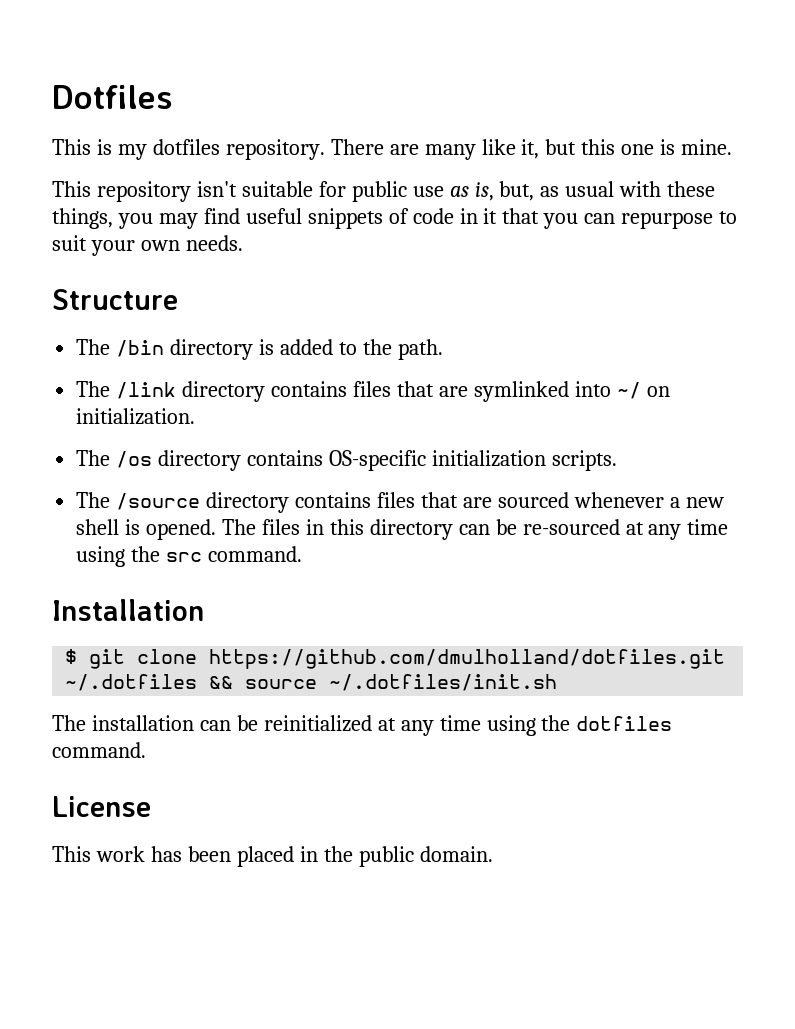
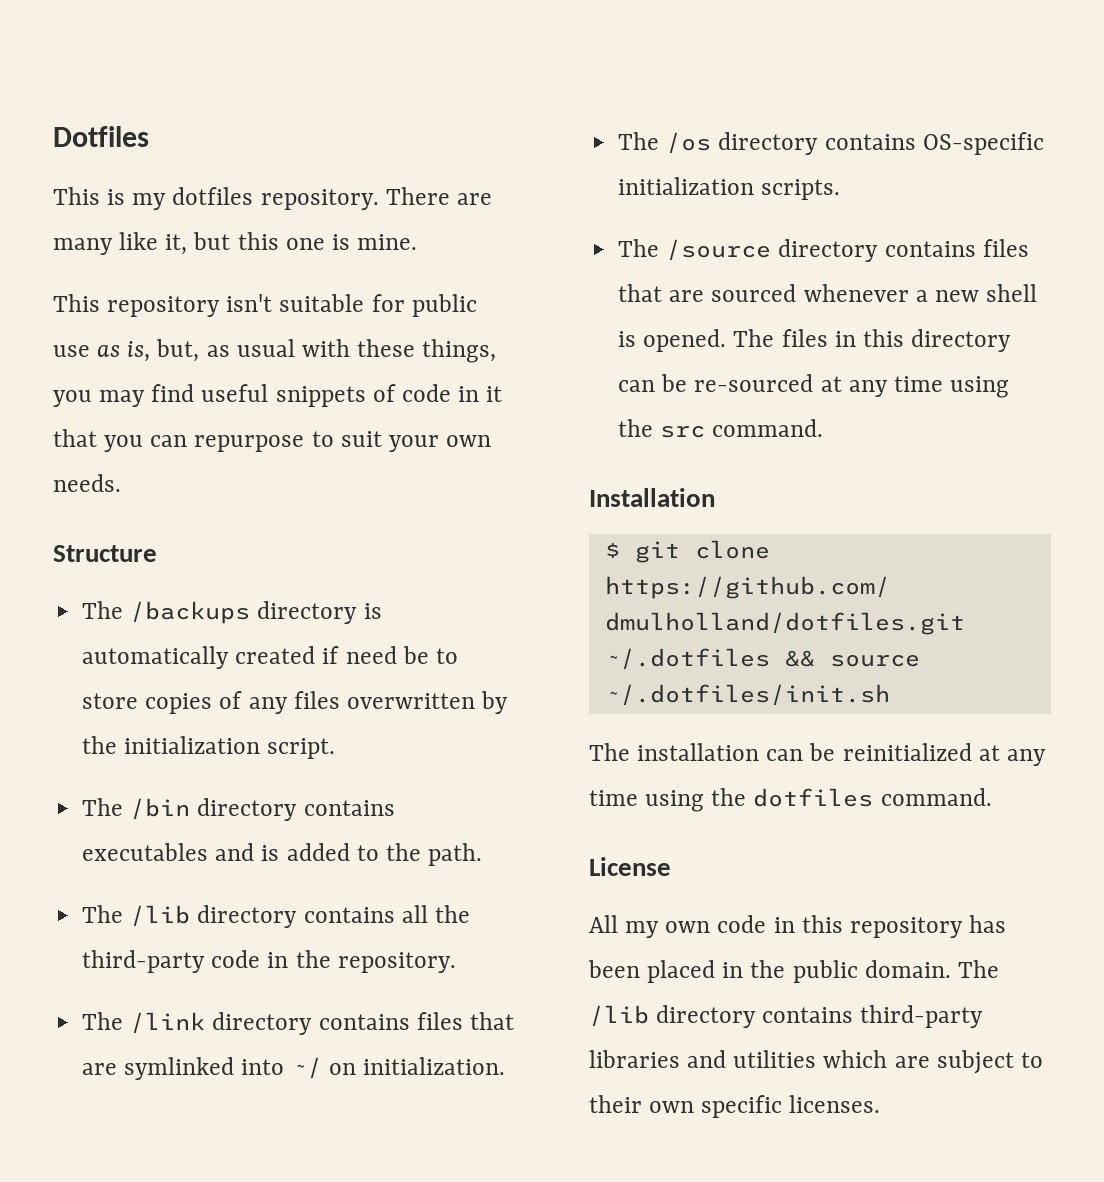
(178, 299) none -> [82,601,382,624] [82,646,458,669] [82,691,509,714] [82,736,336,759] // The /backups directory is automatically created if need be to store copies of any files overwritten by the initialization script.
(254, 349) none -> [303,800,395,816] [82,843,255,861] contains executables and
(443, 349) none -> [82,905,470,928] [82,950,456,973] // The /lib directory contains all the third-party code in the repository.
[52,846,145,862] This work -> [589,915,963,938] All my own code in this repository
(493, 854) none -> [957,960,999,978] [589,1005,984,1028] [589,1050,1043,1074] [589,1095,881,1118] The /lib directory contains third-party libraries and utilities which are subject to their own specific licenses.

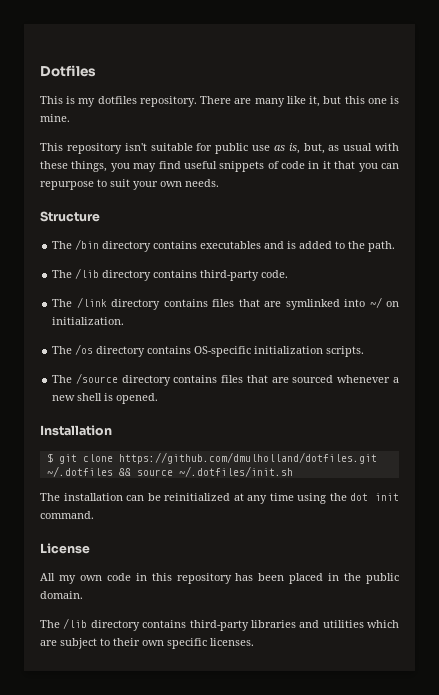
[82,601,382,624] [82,646,458,669] [82,691,509,714] [82,736,336,759] // The /backups directory is automatically created if need be to store copies of any files overwritten by the initialization script. -> (100, 216) none
[401,905,470,923] [82,950,456,973] all the third-party code in the repository. -> [200,270,289,281] third-party code.
[733,329,1012,352] [618,374,1010,398] [618,419,824,438] The files in this directory can be re-sourced at any time using the src command. -> (159, 398) none
[753,788,874,807] dotfiles -> [350,493,399,501] dot init
(951, 969) none -> (83, 595) //

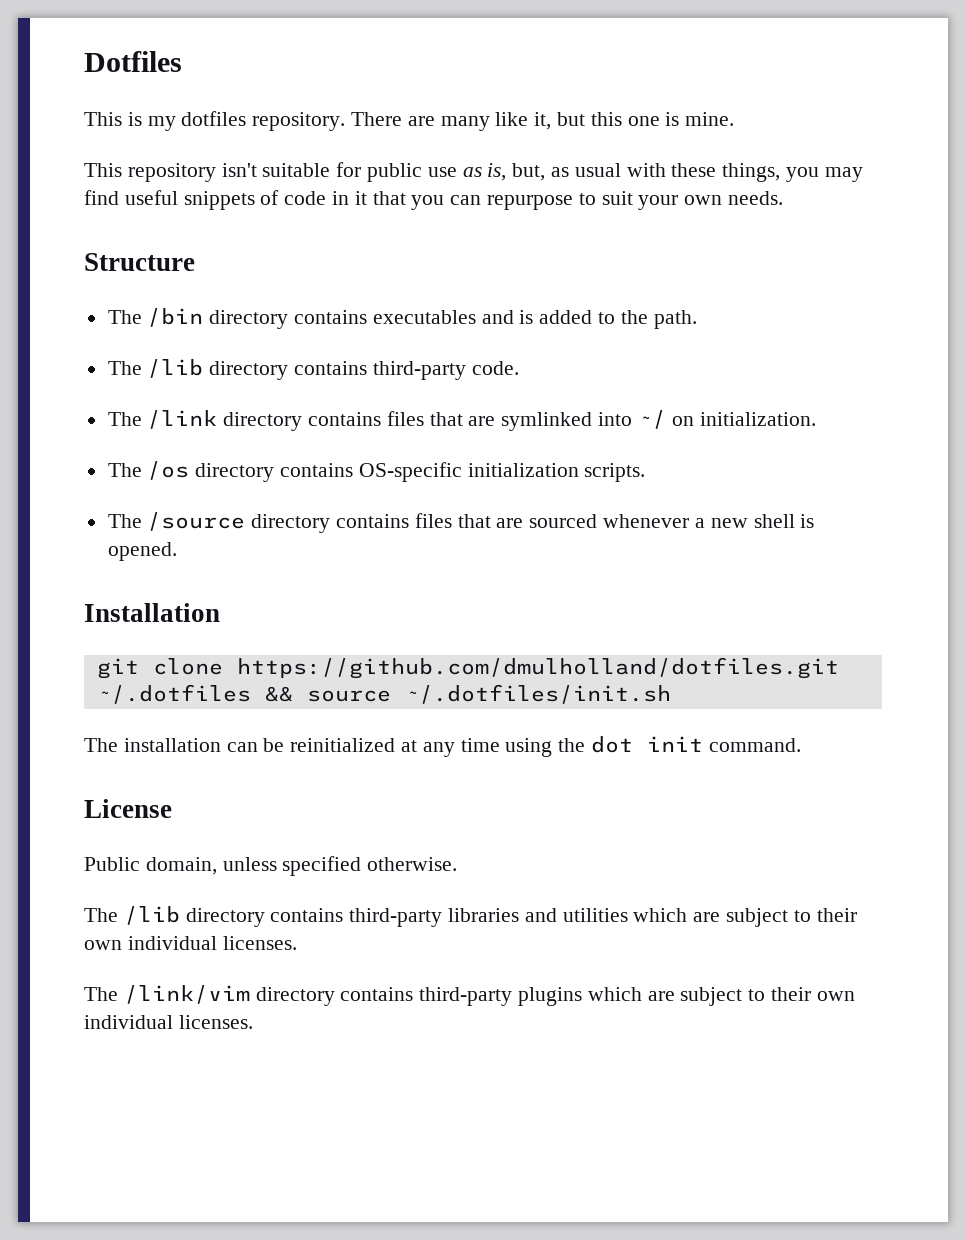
[46,453,53,463] $ -> (220, 612) none
[40,573,400,584] [40,591,83,599] All my own code in this repository has been placed in the public domain. -> [84,856,458,876] Public domain, unless specified otherwise.
[167,638,254,649] specific licenses. -> [127,936,297,950] [84,985,855,1006] [84,1015,253,1029] individual licenses. // The /link/vim directory contains third-party plugins which are subject to their own individual licenses.

